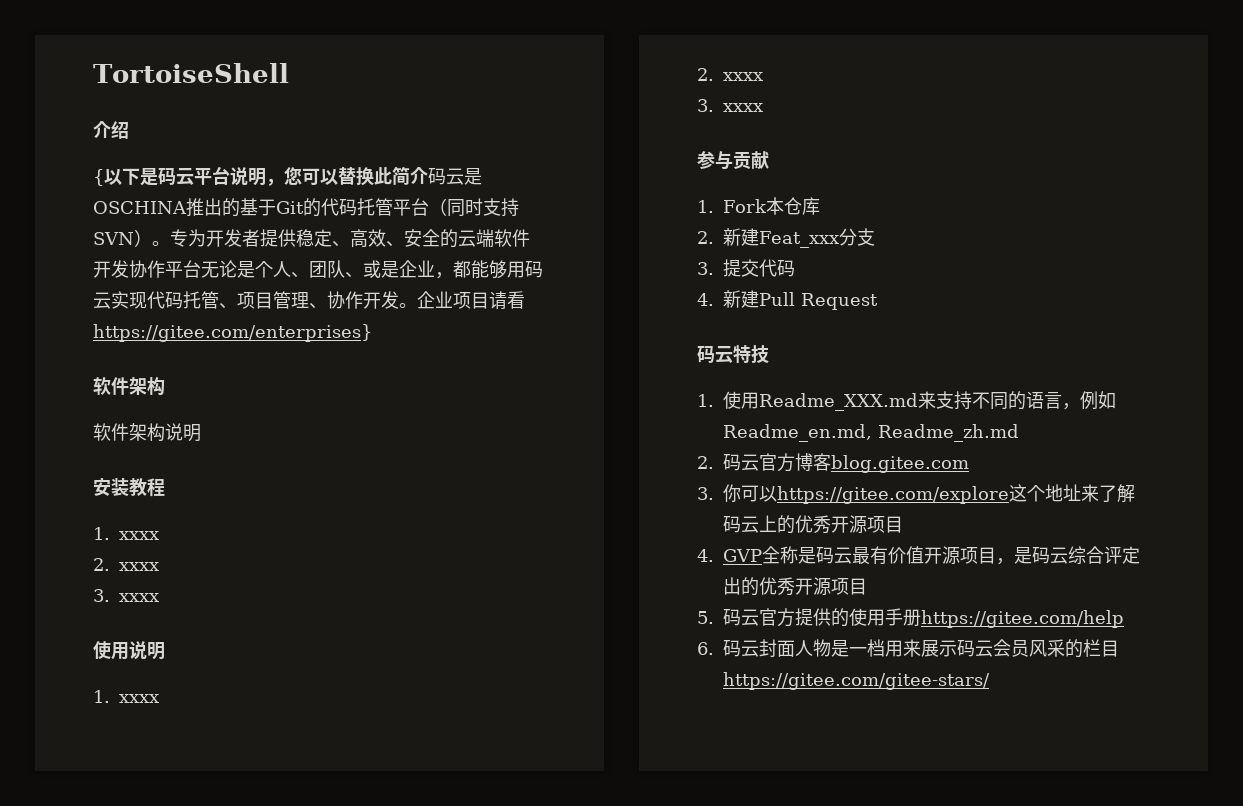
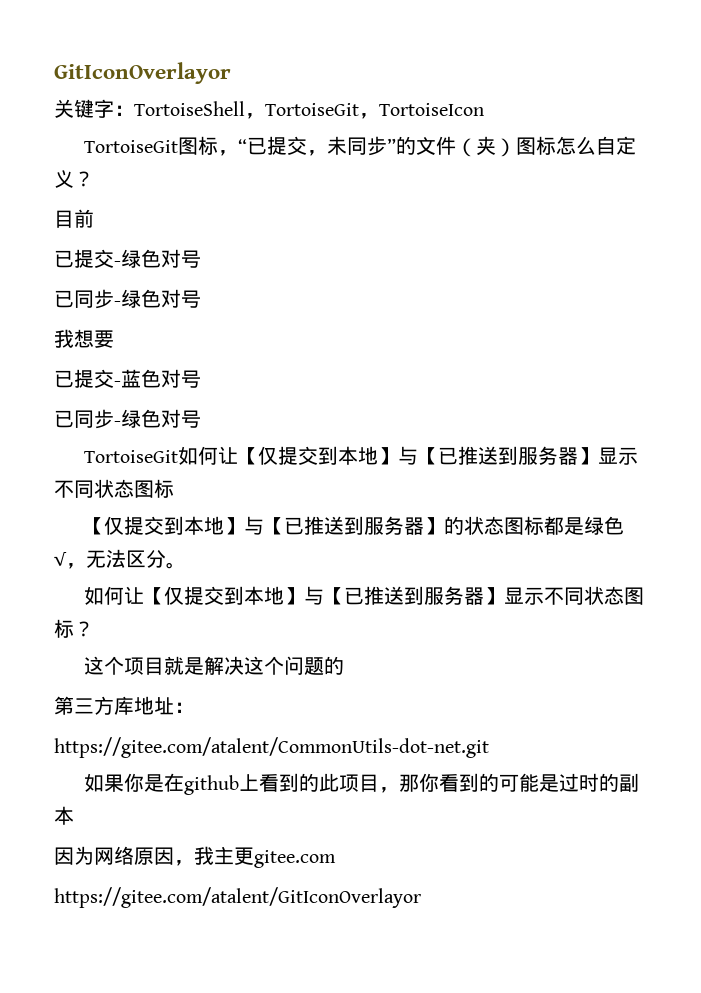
[93,63,289,83] [93,121,129,139] [93,166,482,186] [93,198,519,217] [93,229,530,248] [93,260,543,279] [93,291,525,310] [93,324,372,342] [93,377,165,396] [93,423,201,442] [93,478,165,497] [93,527,159,540] [93,558,159,571] [93,589,159,602] [93,641,165,660] [93,690,159,703] [697,68,763,81] [697,99,763,112] [697,151,769,170] [697,197,820,215] [697,228,875,248] [697,259,795,277] [697,290,878,310] [697,345,769,364] [697,391,1116,411] [723,424,1019,442] [697,453,969,473] [697,484,1135,504] [723,515,903,534] [697,546,1140,565] [723,577,867,596] [697,608,1124,628] [697,639,1119,658] [723,672,990,690] TortoiseShell // 介绍 // {以下是码云平台说明，您可以替换此简介码云是OSCHINA推出的基于Git的代码托管平台（同时支持SVN）。专为开发者提供稳定、高效、安全的云端软件开发协作平台无论是个人、团队、或是企业，都能够用码云实现代码托管、项目管理、协作开发。企业项目请看https://gitee.com/enterprises} // 软件架构 // 软件架构说明 // 安装教程 // 1. xxxx // 2. xxxx // 3. xxxx // 使用说明 // 1. xxxx // 2. xxxx // 3. xxxx // 参与贡献 // 1. Fork本仓库 // 2.新建Feat_xxx分支 // 3.提交代码 // 4.新建Pull Request // 码云特技 // 1.使用Readme_XXX.md来支持不同的语言，例如Readme_en.md, Readme_zh.md // 2.码云官方博客blog.gitee.com // 3.你可以https://gitee.com/explore这个地址来了解码云上的优秀开源项目 // 4. GVP全称是码云最有价值开源项目，是码云综合评定出的优秀开源项目 // 5.码云官方提供的使用手册https://gitee.com/help // 6.码云封面人物是一档用来展示码云会员风采的栏目https://gitee.com/gitee-stars/ -> [54,62,231,84] [54,99,484,119] [83,136,636,157] [54,170,94,188] [54,209,94,228] [54,249,201,268] [54,289,201,309] [54,329,114,348] [54,369,201,388] [54,409,201,429] [83,446,638,465] [54,479,174,498] [83,516,624,535] [54,549,186,569] [83,586,644,605] [54,619,94,638] [83,656,344,675] [54,696,194,715] [54,737,489,758] [83,773,639,795] [54,806,74,825] [54,846,336,868] [54,887,421,908] GitIconOverlayor // 关键字：TortoiseShell，TortoiseGit，TortoiseIcon // TortoiseGit图标，“已提交，未同步”的文件（夹）图标怎么自定义？ // 目前 // 已提交-绿色对号 // 已同步-绿色对号 // 我想要 // 已提交-蓝色对号 // 已同步-绿色对号 // TortoiseGit如何让【仅提交到本地】与【已推送到服务器】显示不同状态图标 // 【仅提交到本地】与【已推送到服务器】的状态图标都是绿色√，无法区分。 // 如何让【仅提交到本地】与【已推送到服务器】显示不同状态图标？ // 这个项目就是解决这个问题的 // 第三方库地址： // https://gitee.com/atalent/CommonUtils-dot-net.git // 如果你是在github上看到的此项目，那你看到的可能是过时的副本 // 因为网络原因，我主更gitee.com // https://gitee.com/atalent/GitIconOverlayor

